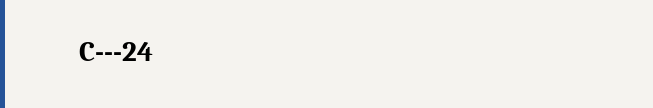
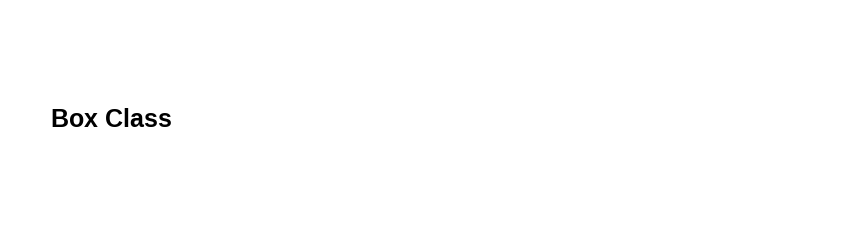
[79,42,153,61] C---24 -> [51,108,172,127] Box Class

